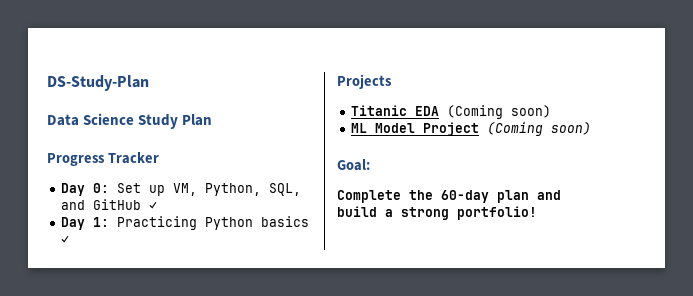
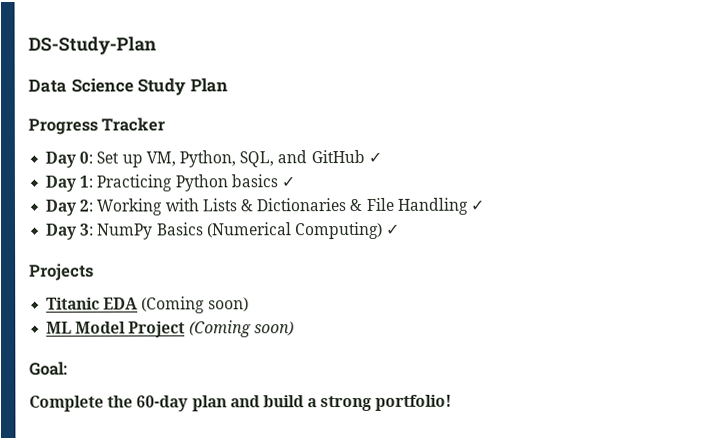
(69, 239) none -> [45,197,484,216] [46,221,401,240] // Day 2: Working with Lists & Dictionaries & File Handling ✓ // Day 3: NumPy Basics (Numerical Computing) ✓

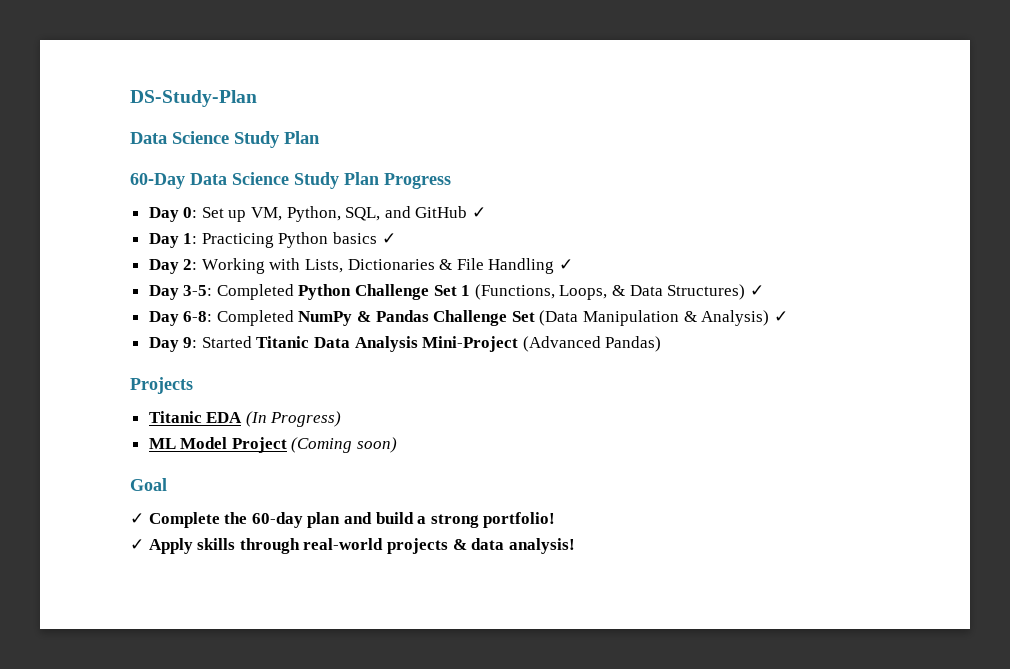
(228, 85) none -> [130,172,379,189] 60-Day Data Science Study Plan
[101,117,166,132] Tracker -> (451, 181) none
[201,198,253,212] Lists & -> [305,259,344,273] Lists,
[80,221,401,240] 3: NumPy Basics (Numerical Computing) ✓ -> [183,284,764,300] [148,310,788,326] [148,336,662,352] 3-5: Completed Python Challenge Set 1 (Functions, Loops, & Data Structures) ✓ // Day 6-8: Completed NumPy & Pandas Challenge Set (Data Manipulation & Analysis) ✓ // Day 9: Started Titanic Data Analysis Mini-Project (Advanced Pandas)
[141,296,249,314] (Coming soon) -> [245,411,342,427] (In Progress)
[29,361,68,376] Goal: // -> [130,478,167,491] [130,513,144,524] Goal // ✓
(453, 402) none -> [130,538,575,554] // ✓ Apply skills through real-world projects & data analysis!

